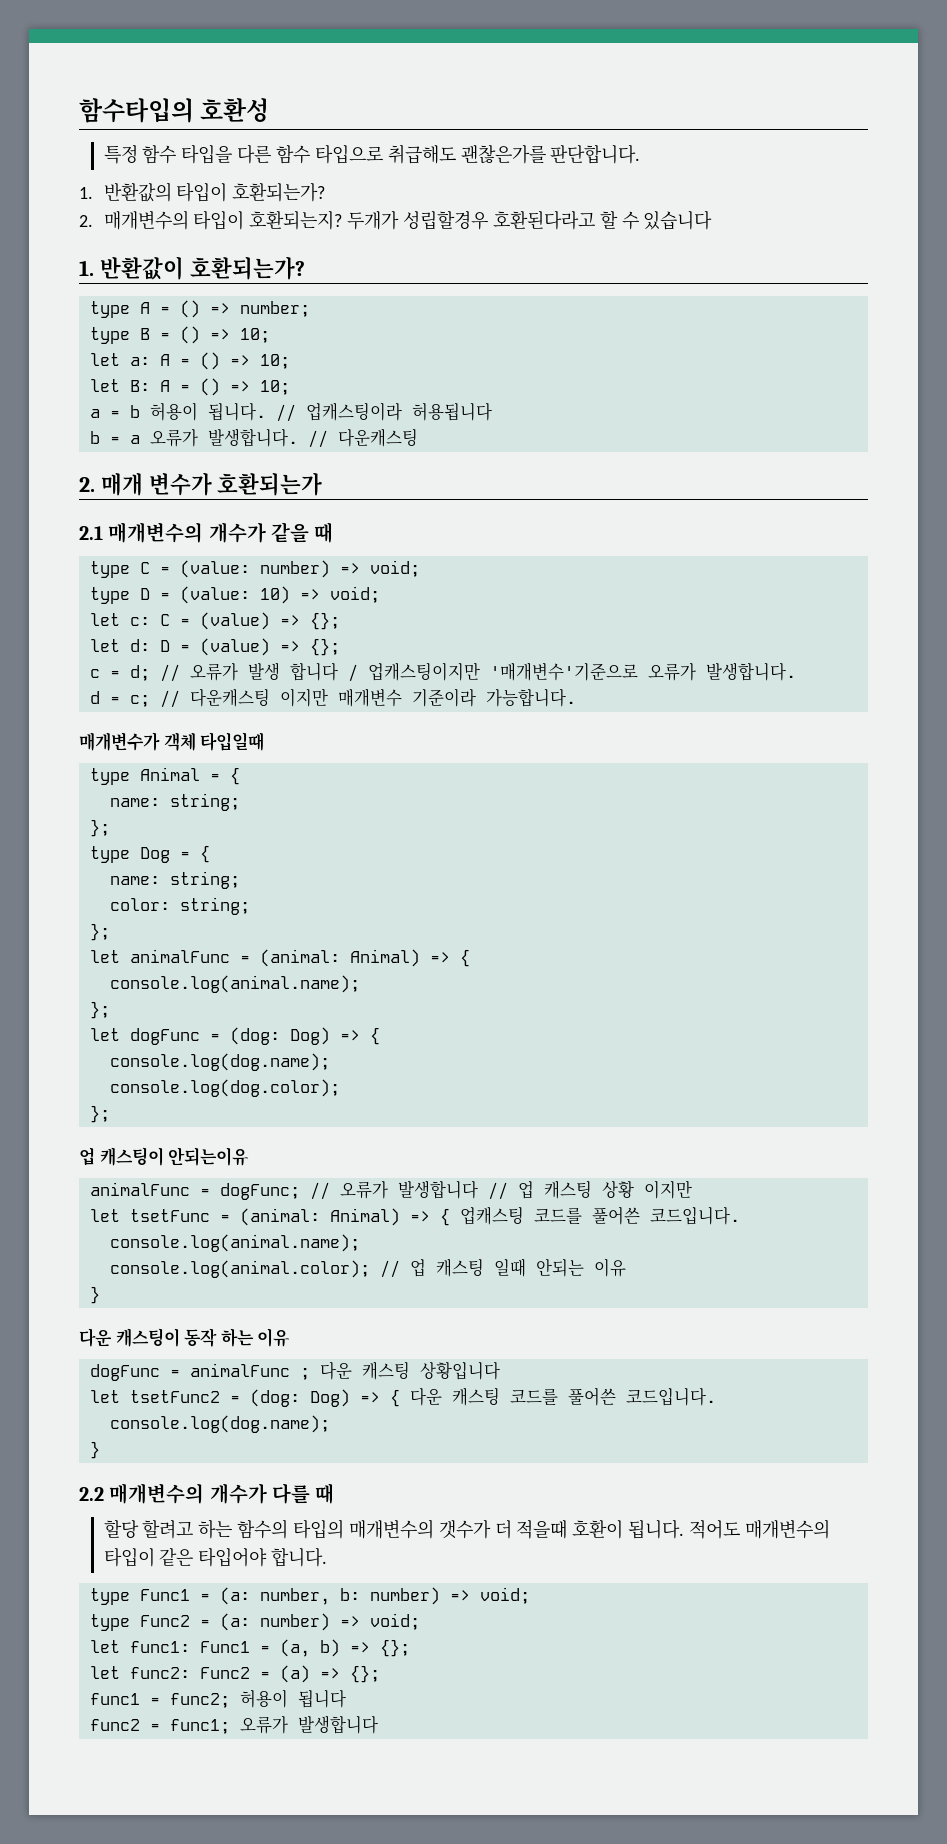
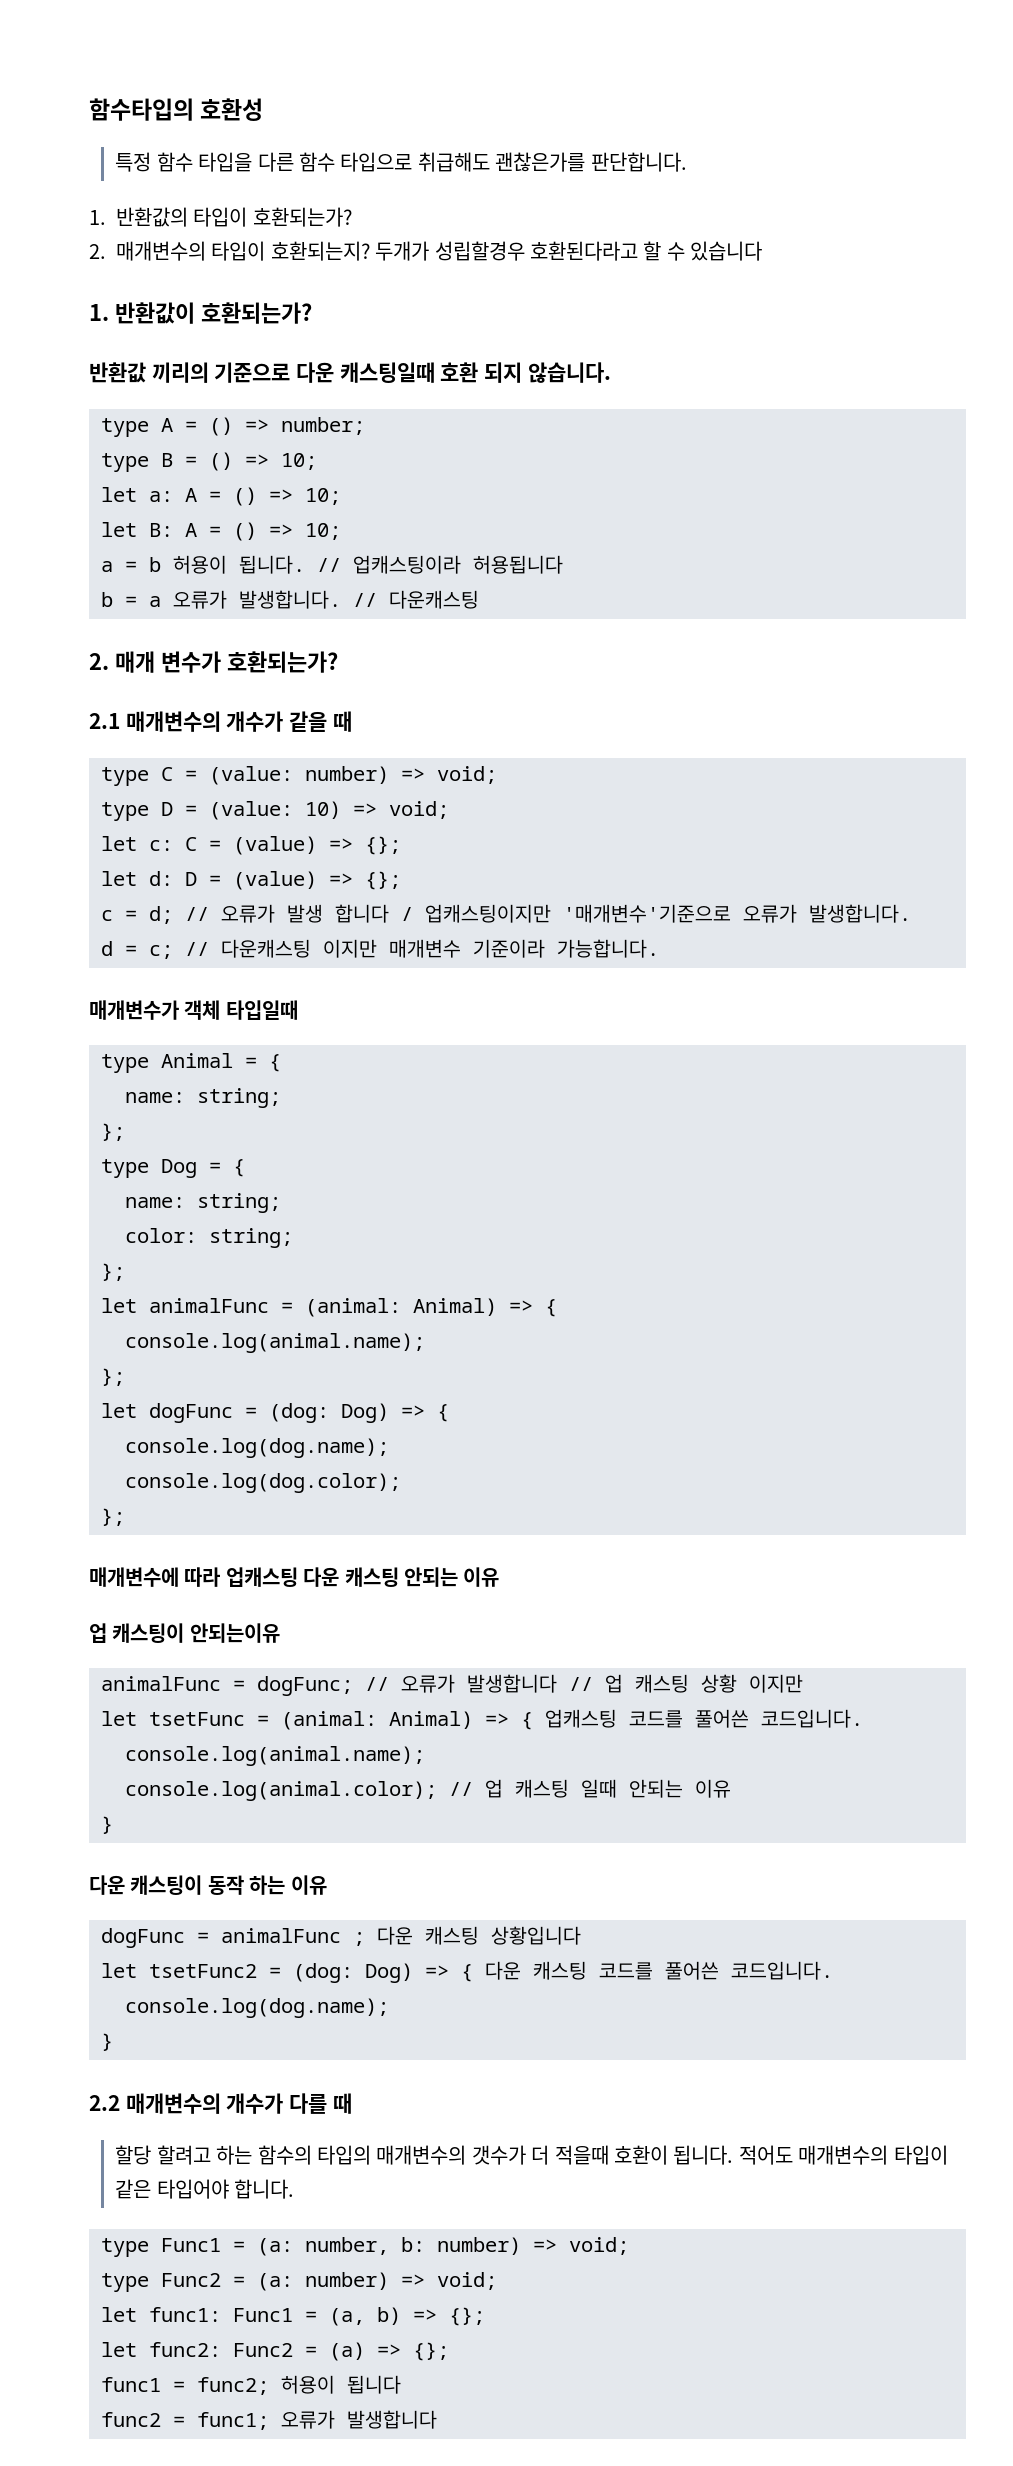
(305, 268) none -> [89,362,611,383] // 반환값 끼리의 기준으로 다운 캐스팅일때 호환 되지 않습니다.
[217,472,323,496] 호환되는가 -> [226,651,338,673] 호환되는가?
(110, 1114) none -> [89,1567,500,1587] // 매개변수에 따라 업캐스팅 다운 캐스팅 안되는 이유

